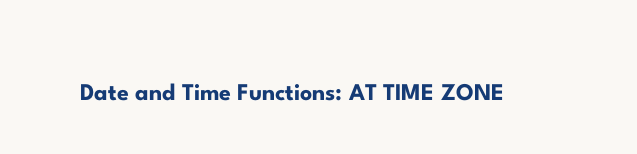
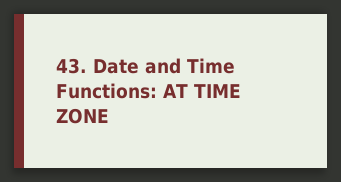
(80, 92) none -> [56,58,87,74] 43.

